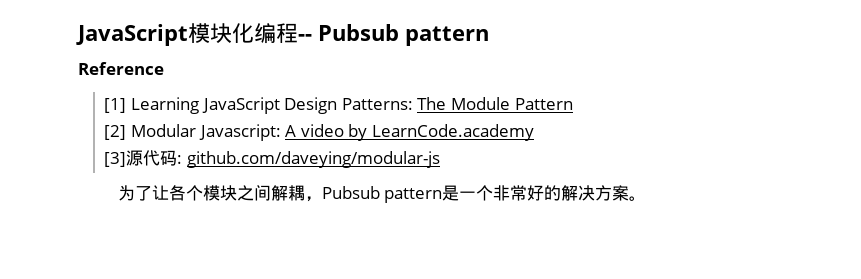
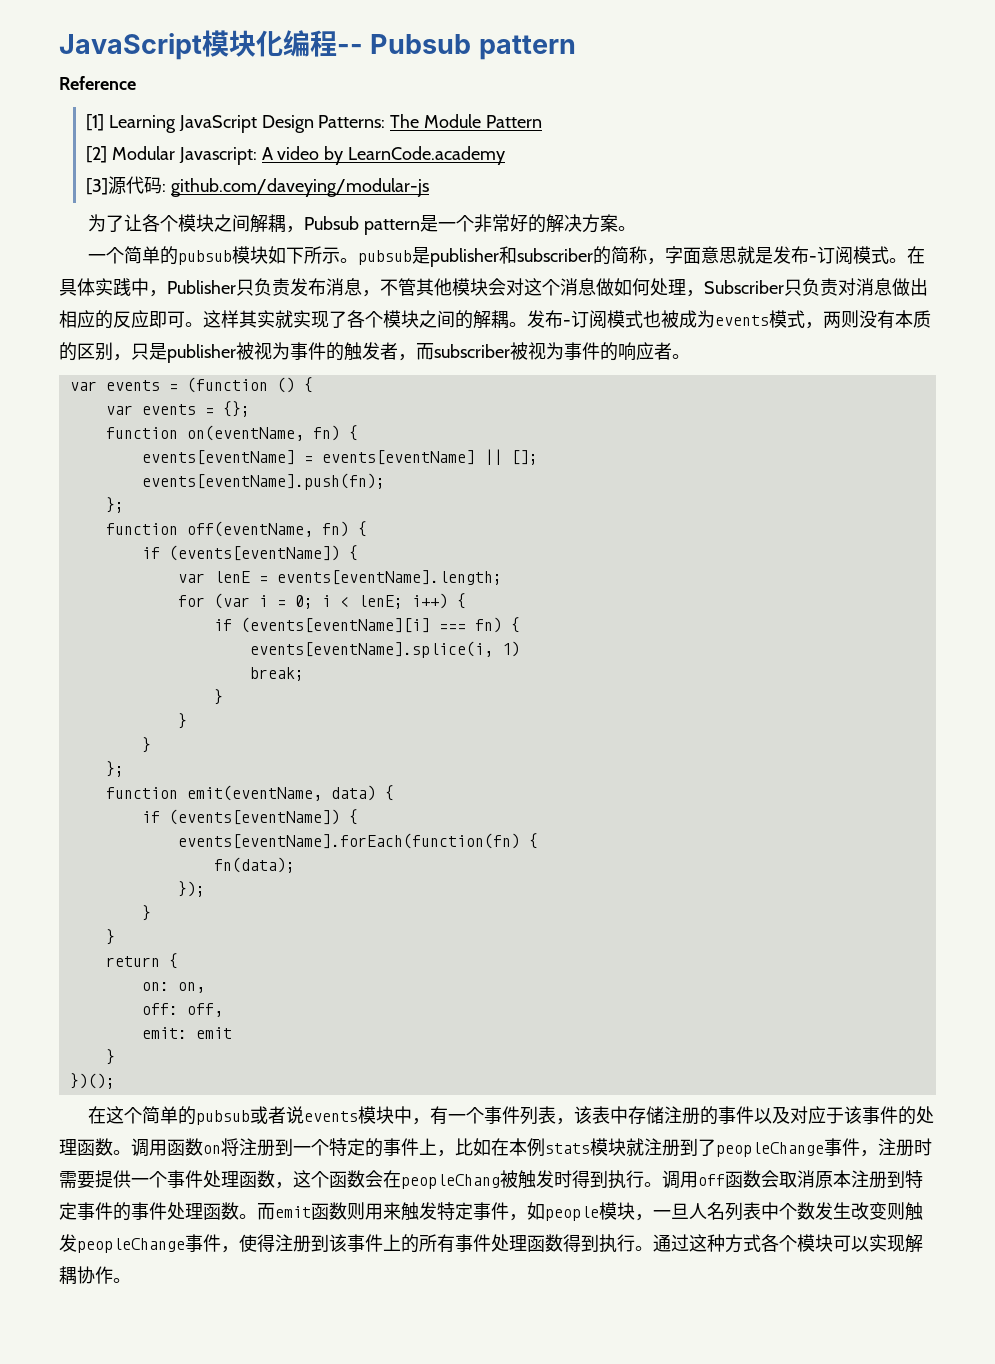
(647, 198) none -> [87,246,925,267] [59,278,928,297] [59,310,931,329] [59,342,690,363] [69,377,313,393] [105,401,250,417] [105,425,358,441] [141,449,538,465] [141,473,385,490] [105,497,124,513] [105,521,367,537] [141,545,358,561] [177,570,502,585] [177,593,466,609] [213,617,520,633] [249,641,520,658] [249,667,304,681] [213,689,223,705] [177,713,187,729] [141,737,151,753] [105,761,124,777] [105,785,394,801] [141,809,358,825] [177,833,538,849] [213,857,295,873] [177,881,205,897] [141,905,151,921] [105,929,115,945] [105,953,178,969] [141,982,205,993] [141,1003,223,1017] [141,1027,232,1039] [105,1049,115,1065] [69,1073,115,1089] [87,1106,934,1125] [59,1138,932,1157] [59,1170,923,1189] [59,1202,923,1221] [59,1234,923,1253] [59,1266,131,1284] // 一个简单的pubsub模块如下所示。pubsub是publisher和subscriber的简称，字面意思就是发布-订阅模式。在具体实践中，Publisher只负责发布消息，不管其他模块会对这个消息做如何处理，Subscriber只负责对消息做出相应的反应即可。这样其实就实现了各个模块之间的解耦。发布-订阅模式也被成为events模式，两则没有本质的区别，只是publisher被视为事件的触发者，而subscriber被视为事件的响应者。 // var events = (function () { // var events = {}; // function on(eventName, fn) { // events[eventName] = events[eventName] || []; // events[eventName].push(fn); // }; // function off(eventName, fn) { // if (events[eventName]) { // var lenE = events[eventName].length; // for (var i = 0; i < lenE; i++) { // if (events[eventName][i] === fn) { // events[eventName].splice(i, 1) // break; // } // } // } // }; // function emit(eventName, data) { // if (events[eventName]) { // events[eventName].forEach(function(fn) { // fn(data); // }); // } // } // return { // on: on, // off: off, // emit: emit // } // })(); // 在这个简单的pubsub或者说events模块中，有一个事件列表，该表中存储注册的事件以及对应于该事件的处理函数。调用函数on将注册到一个特定的事件上，比如在本例stats模块就注册到了peopleChange事件，注册时需要提供一个事件处理函数，这个函数会在peopleChang被触发时得到执行。调用off函数会取消原本注册到特定事件的事件处理函数。而emit函数则用来触发特定事件，如people模块，一旦人名列表中个数发生改变则触发peopleChange事件，使得注册到该事件上的所有事件处理函数得到执行。通过这种方式各个模块可以实现解耦协作。

